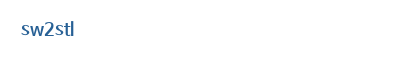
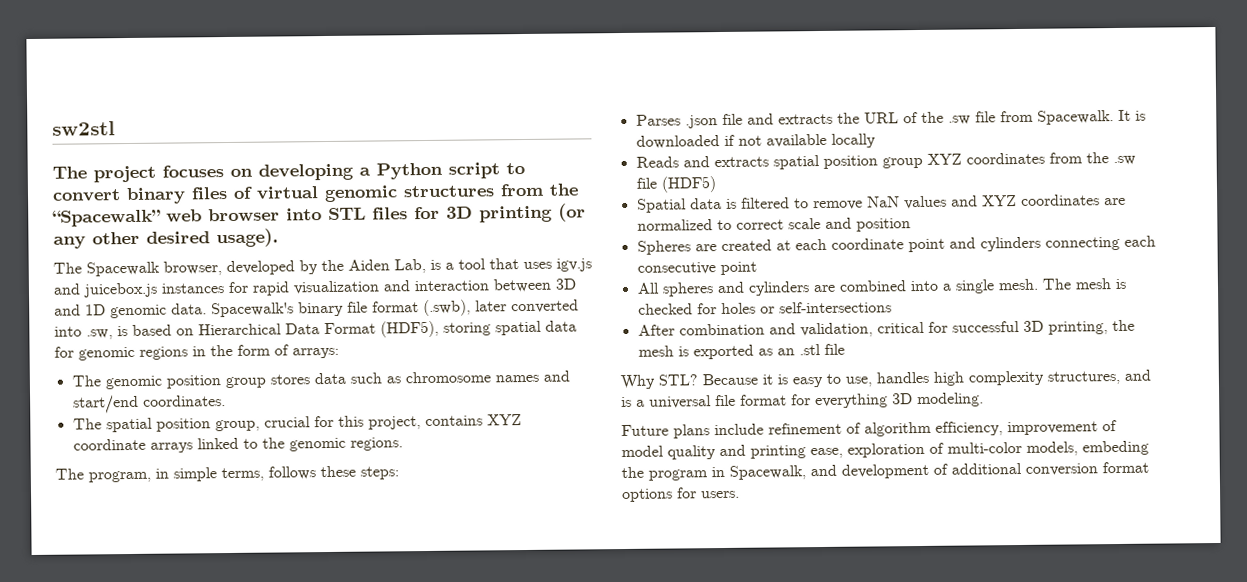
(74, 28) none -> [52,162,525,183] [52,183,579,205] [52,203,586,227] [53,228,279,249] [53,258,592,277] [53,278,576,298] [54,299,579,319] [54,320,577,340] [54,344,339,361] [71,370,570,390] [72,394,226,414] [72,414,522,433] [72,437,403,453] [55,465,399,483] [635,109,1146,129] [635,133,876,149] [635,152,1136,170] [635,176,717,193] [636,194,1126,213] [636,217,911,232] [636,235,1156,255] [636,261,757,276] [636,278,1127,297] [637,301,892,315] [637,319,1135,338] [637,343,845,360] [620,369,1151,390] [621,392,984,409] [621,420,1117,439] [621,440,1149,460] [621,461,1149,481] [622,487,740,503] // The project focuses on developing a Python script to convert binary files of virtual genomic structures from the “Spacewalk” web browser into STL files for 3D printing (or any other desired usage). // The Spacewalk browser, developed by the Aiden Lab, is a tool that uses igv.js and juicebox.js instances for rapid visualization and interaction between 3D and 1D genomic data. Spacewalk's binary file format (.swb), later converted into .sw, is based on Hierarchical Data Format (HDF5), storing spatial data for genomic regions in the form of arrays: // The genomic position group stores data such as chromosome names and start/end coordinates. // The spatial position group, crucial for this project, contains XYZ coordinate arrays linked to the genomic regions. // The program, in simple terms, follows these steps: // Parses .json file and extracts the URL of the .sw file from Spacewalk. It is downloaded if not available locally // Reads and extracts spatial position group XYZ coordinates from the .sw file (HDF5) // Spatial data is filtered to remove NaN values and XYZ coordinates are normalized to correct scale and position // Spheres are created at each coordinate point and cylinders connecting each consecutive point // All spheres and cylinders are combined into a single mesh. The mesh is checked for holes or self-intersections // After combination and validation, critical for successful 3D printing, the mesh is exported as an .stl file // Why STL? Because it is easy to use, handles high complexity structures, and is a universal file format for everything 3D modeling. // Future plans include refinement of algorithm efficiency, improvement of model quality and printing ease, exploration of multi-color models, embeding the program in Spacewalk, and development of additional conversion format options for users.

